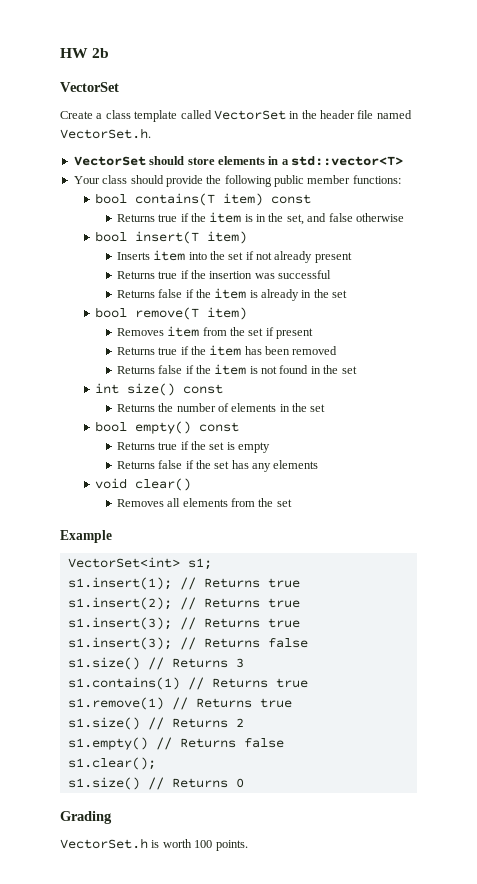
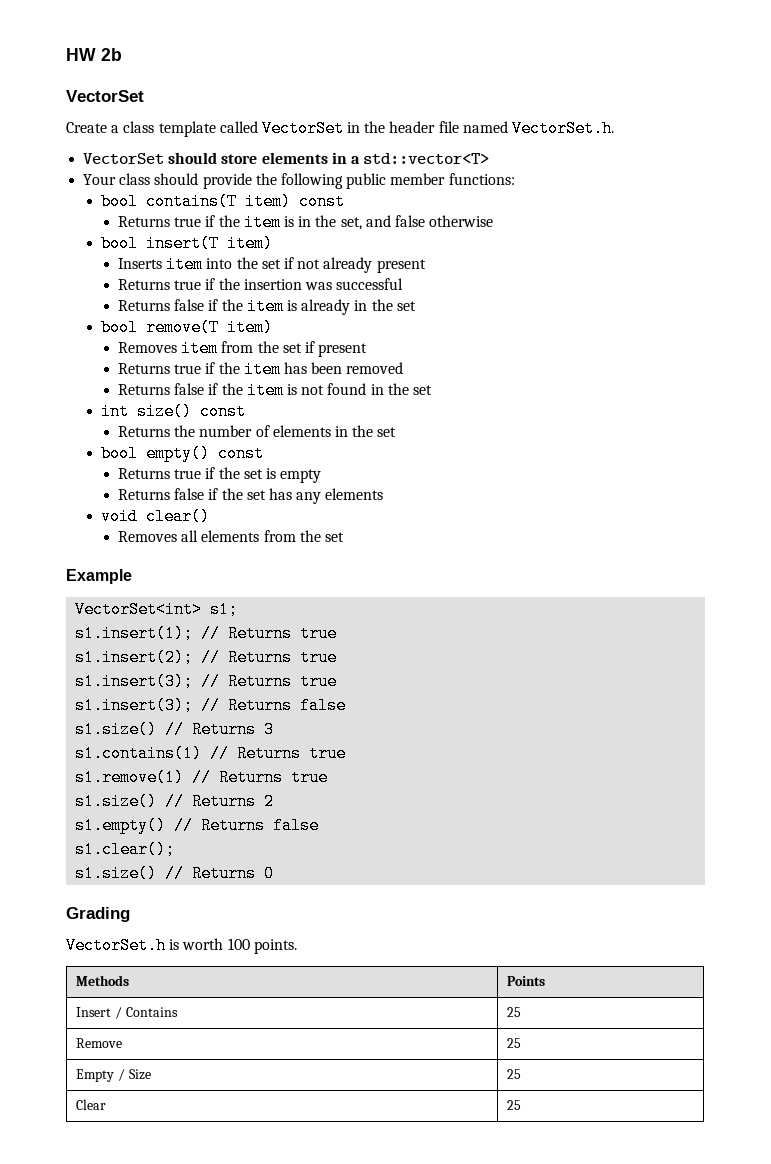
(248, 845) none -> [76,975,130,986] [507,976,546,986] [76,1007,178,1019] [507,1007,522,1017] [76,1038,123,1048] [507,1038,522,1048] [76,1069,151,1082] [507,1069,522,1079] [76,1099,107,1110] [507,1100,522,1110] // Methods | Points // Insert / Contains | 25 // Remove | 25 // Empty / Size | 25 // Clear | 25

